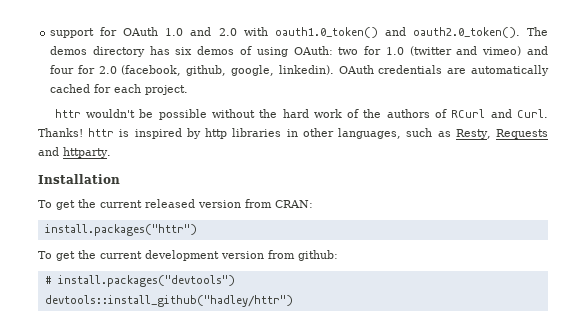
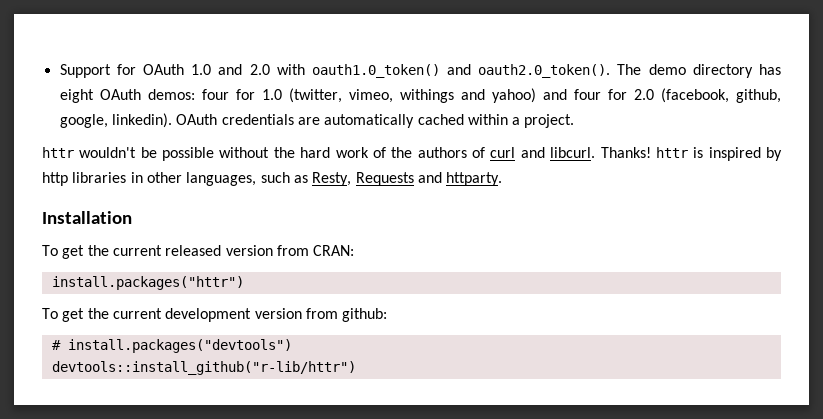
[50,28,95,38] support -> [59,64,111,78] Support
[50,46,88,55] demos -> [648,64,686,75] demo
[175,46,522,57] six demos of using OAuth: two for 1.0 (twitter and vimeo) -> [59,88,536,103] eight OAuth demos: four for 1.0 (twitter, vimeo, withings and yahoo)
[94,84,142,93] for each -> [467,114,521,125] within a
[451,109,548,118] RCurl and Curl. -> [490,147,596,158] curl and libcurl.
[44,295,293,307] devtools::install_github("hadley/httr") -> [51,361,356,375] devtools::install_github("r-lib/httr")

